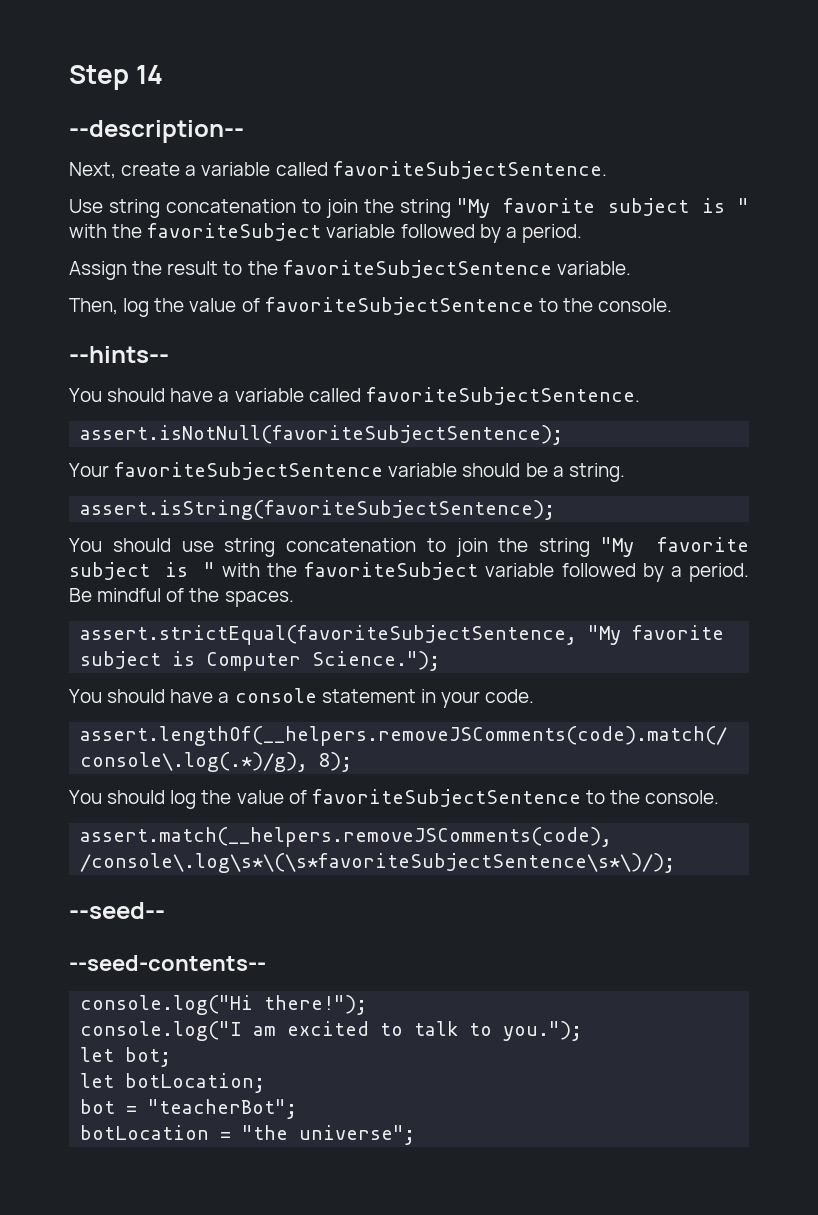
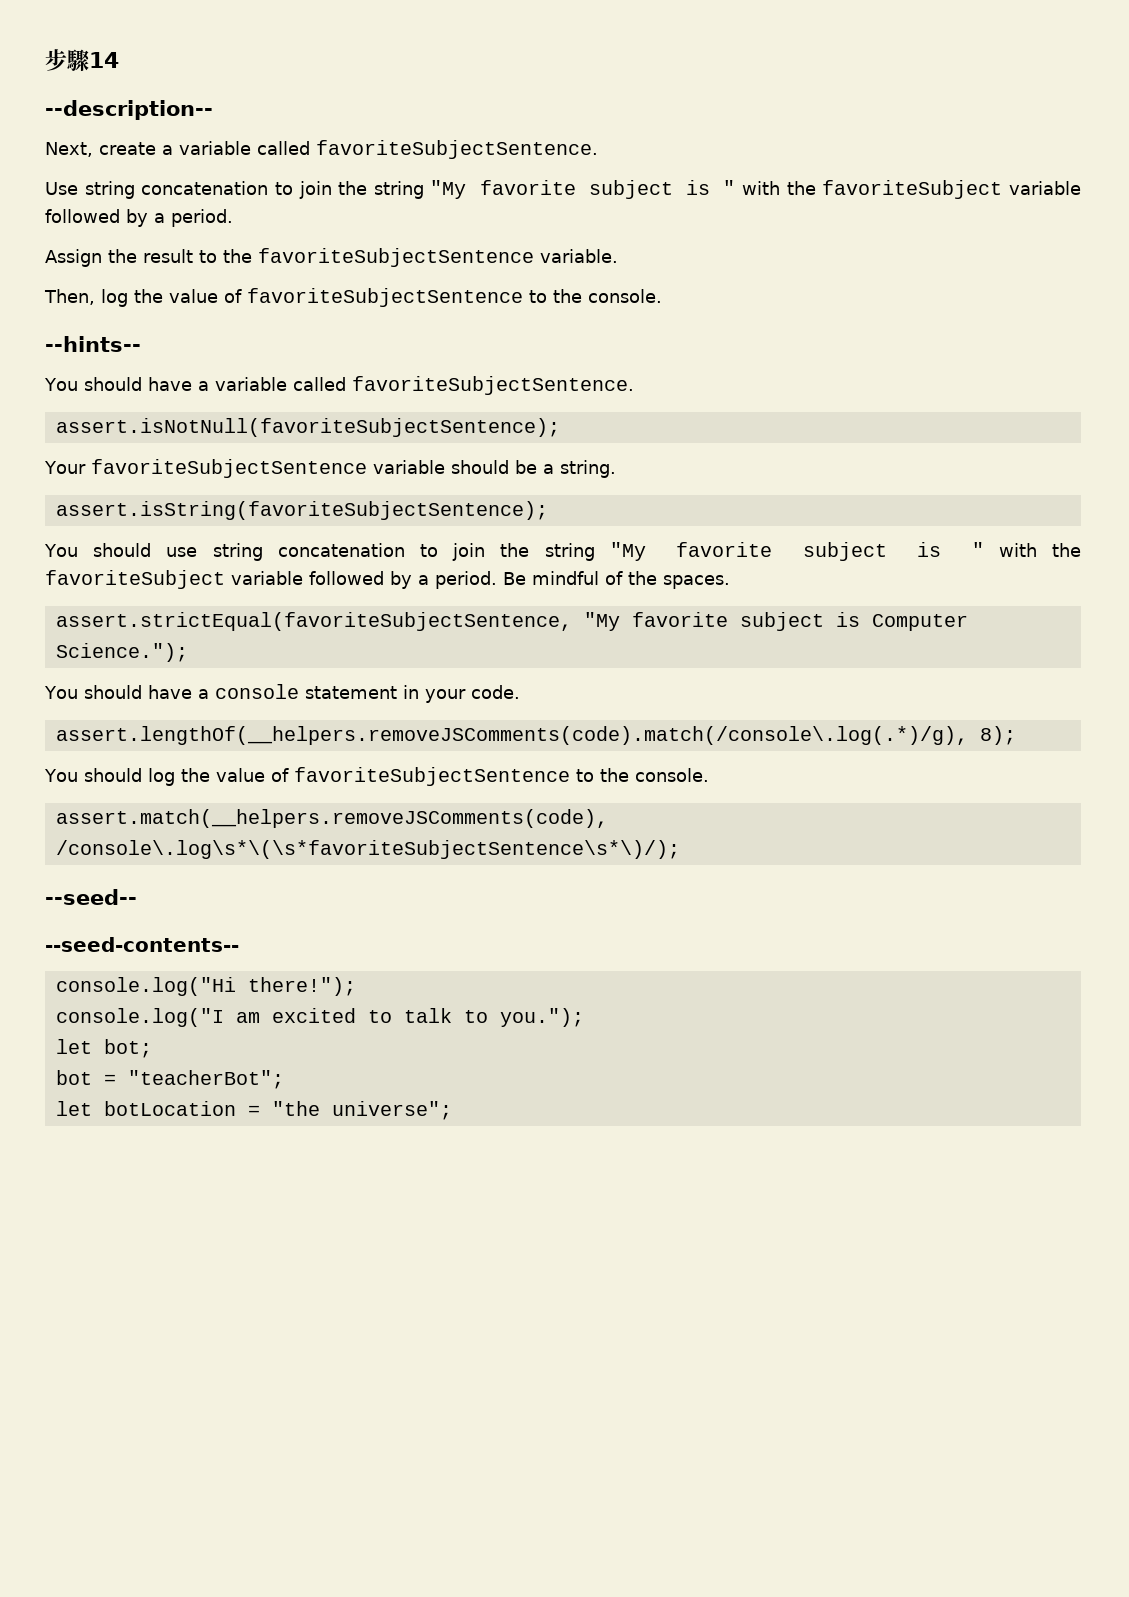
[69,65,129,90] Step -> [45,49,90,72] 步驟
[80,1073,266,1093] // let botLocation; -> (152, 1048) none
(298, 1109) none -> [55,1101,92,1116] let

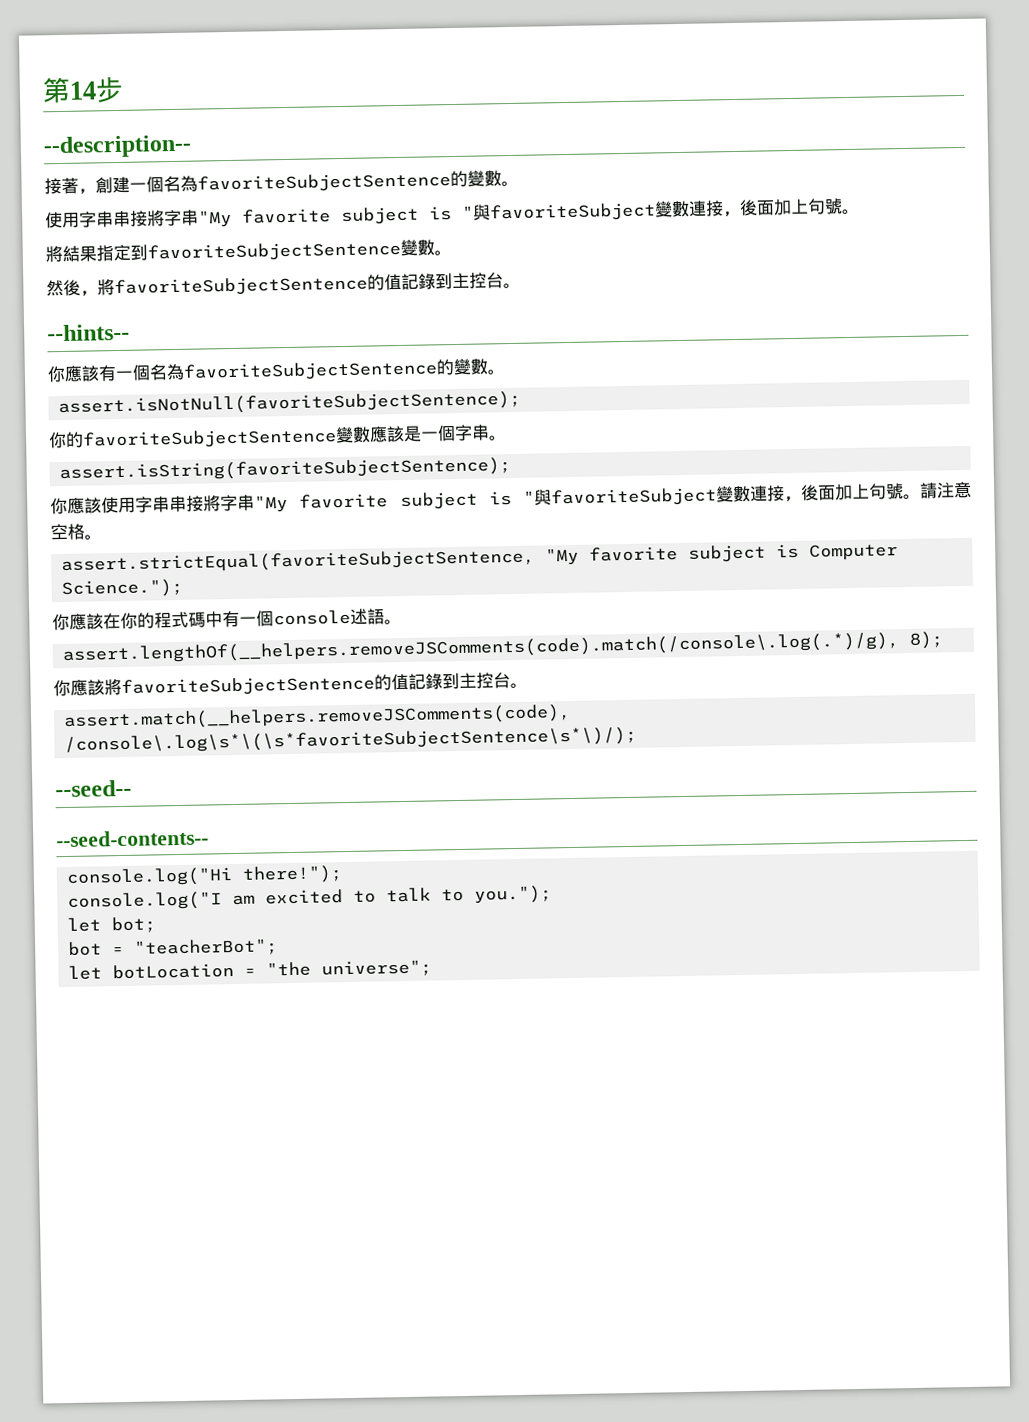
(45, 60) none -> [42,76,97,104] 第14
[66,49,119,72] 驟14 -> (124, 89) none
[45,140,598,159] [45,180,1082,199] [45,209,233,227] [45,248,618,267] [44,288,662,307] [45,336,141,352] [44,376,634,395] [55,418,560,437] [44,459,616,478] [55,501,548,520] [44,542,1081,561] [45,570,730,589] Next, create a variable called favoriteSubjectSentence. // Use string concatenation to join the string "My favorite subject is " with the favoriteSubject variable followed by a period. // Assign the result to the favoriteSubjectSentence variable. // Then, log the value of favoriteSubjectSentence to the console. // --hints-- // You should have a variable called favoriteSubjectSentence. // assert.isNotNull(favoriteSubjectSentence); // Your favoriteSubjectSentence variable should be a string. // assert.isString(favoriteSubjectSentence); // You should use string concatenation to join the string "My favorite subject is " with the favoriteSubject variable followed by a period. Be mindful of the spaces. -> [44,170,519,195] [45,198,860,229] [45,239,452,263] [46,272,521,298] [47,323,130,342] [47,358,506,383] [58,390,522,417] [48,424,507,450] [59,457,512,483] [50,481,972,515] [50,523,102,540] 接著，創建一個名為favoriteSubjectSentence的變數。 // 使用字串串接將字串"My favorite subject is "與favoriteSubject變數連接，後面加上句號。 // 將結果指定到favoriteSubjectSentence變數。 // 然後，將favoriteSubjectSentence的值記錄到主控台。 // --hints-- // 你應該有一個名為favoriteSubjectSentence的變數。 // assert.isNotNull(favoriteSubjectSentence); // 你的favoriteSubjectSentence變數應該是一個字串。 // assert.isString(favoriteSubjectSentence); // 你應該使用字串串接將字串"My favorite subject is "與favoriteSubject變數連接，後面加上句號。請注意空格。
[44,684,520,703] [55,726,1016,745] [44,767,709,786] You should have a console statement in your code. // assert.lengthOf(__helpers.removeJSComments(code).match(/console\.log(.*)/g), 8); // You should log the value of favoriteSubjectSentence to the console. -> [52,608,402,631] [62,631,944,665] [53,672,528,697] 你應該在你的程式碼中有一個console述語。 // assert.lengthOf(__helpers.removeJSComments(code).match(/console\.log(.*)/g), 8); // 你應該將favoriteSubjectSentence的值記錄到主控台。

